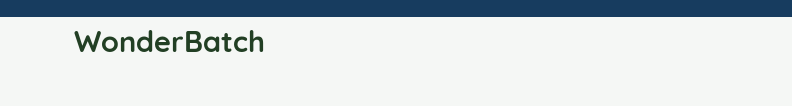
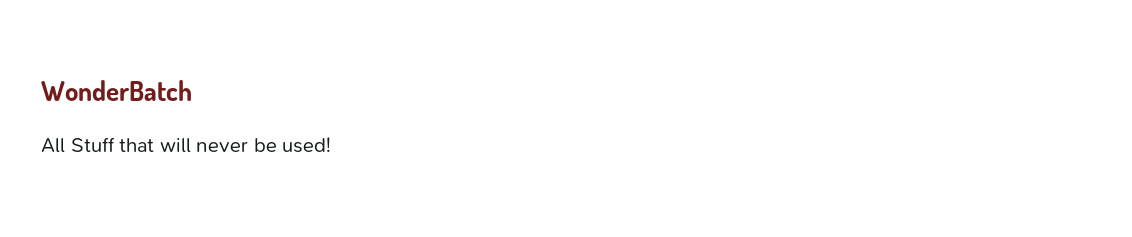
(265, 41) none -> [41,137,332,153] // All Stuff that will never be used!

